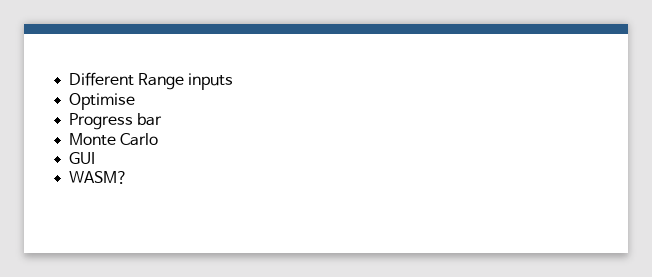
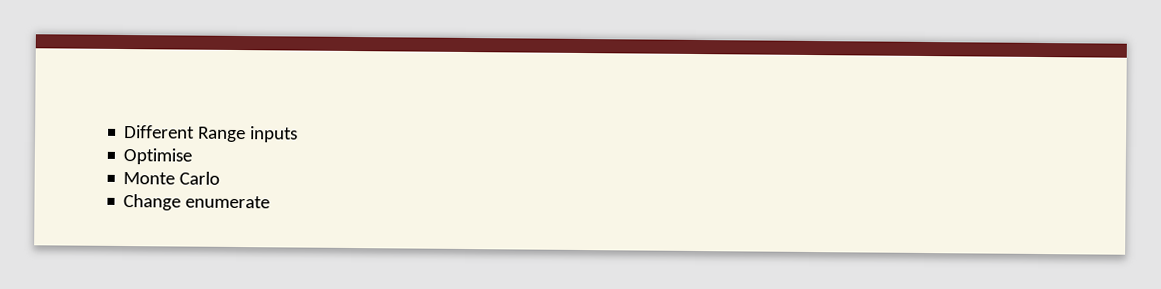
[69,113,163,130] // Progress bar -> (193, 156) none
[69,152,96,164] [69,171,129,184] GUI // WASM? -> [123,194,271,211] Change enumerate

